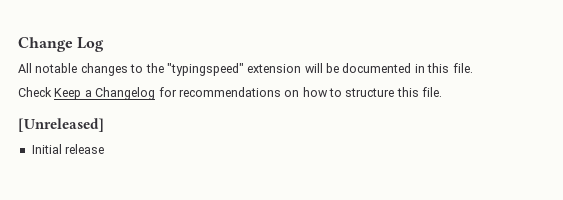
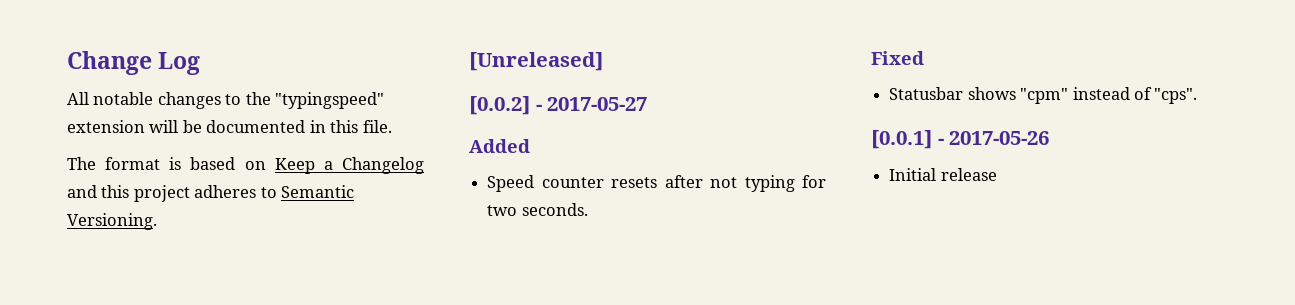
[18,87,443,100] [18,118,104,132] Check Keep a Changelog for recommendations on how to structure this file. // [Unreleased] -> [67,157,424,174] [67,185,355,202] [67,213,157,230] [469,52,603,71] [469,96,648,115] [469,139,530,153] [487,175,826,192] [487,203,588,216] [871,51,924,65] [889,87,1198,104] [871,130,1050,149] The format is based on Keep a Changelog and this project adheres to Semantic Versioning. // [Unreleased] // [0.0.2] - 2017-05-27 // Added // Speed counter resets after not typing for two seconds. // Fixed // Statusbar shows "cpm" instead of "cps". // [0.0.1] - 2017-05-26

